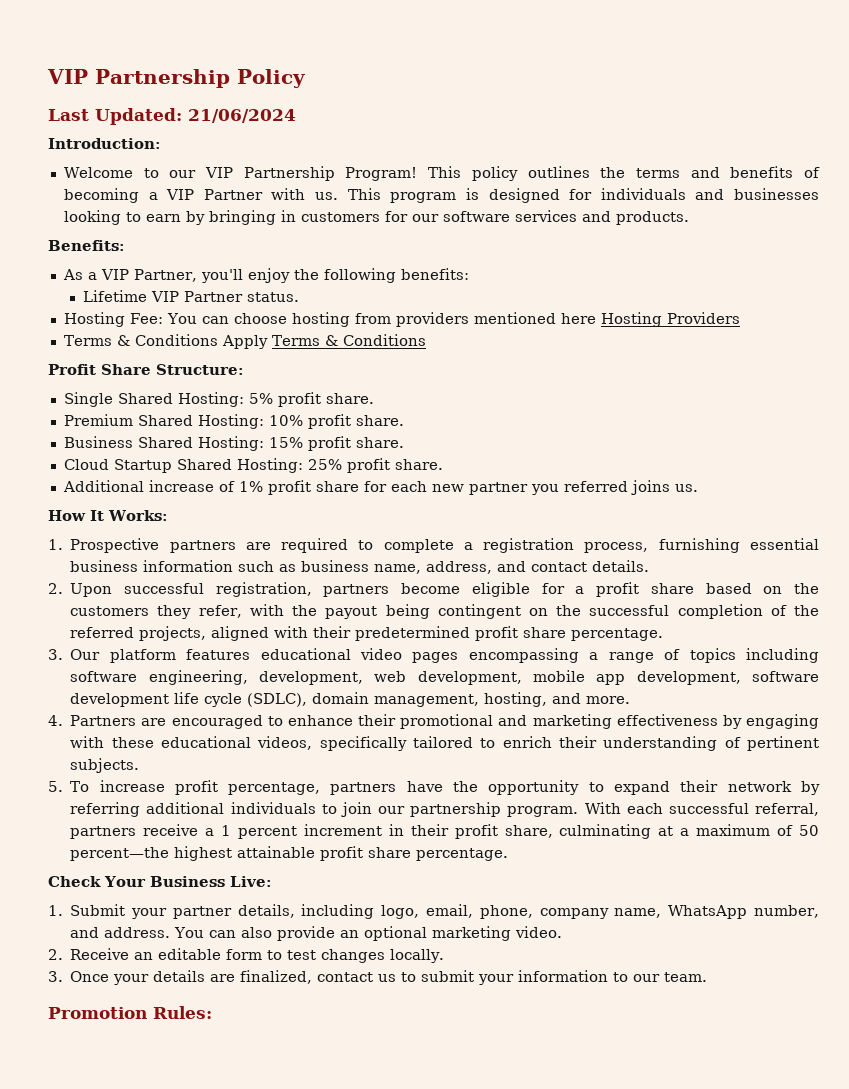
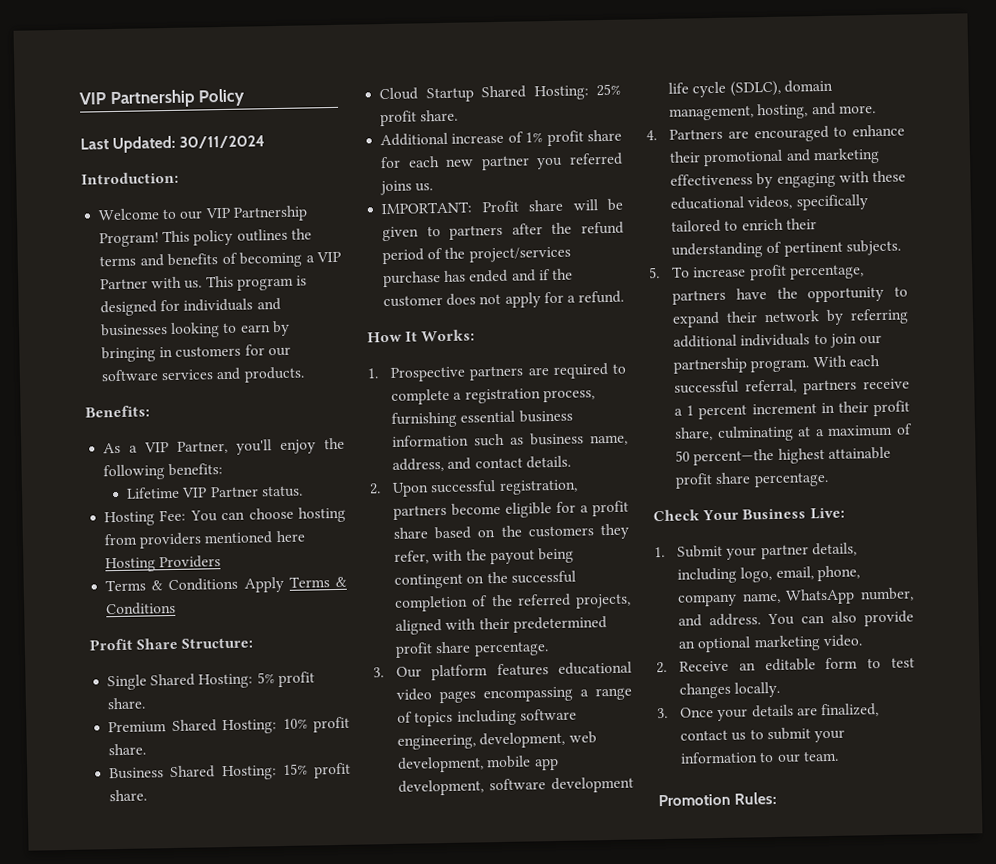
[188,109,296,123] 21/06/2024 -> [179,135,266,149] 30/11/2024
(698, 488) none -> [381,198,623,215] [382,221,624,242] [382,246,571,265] [383,268,573,288] [383,290,625,308] // IMPORTANT: Profit share will be given to partners after the refund period of the project/services purchase has ended and if the customer does not apply for a refund.

